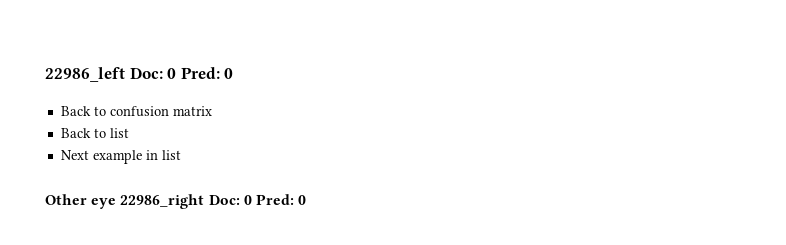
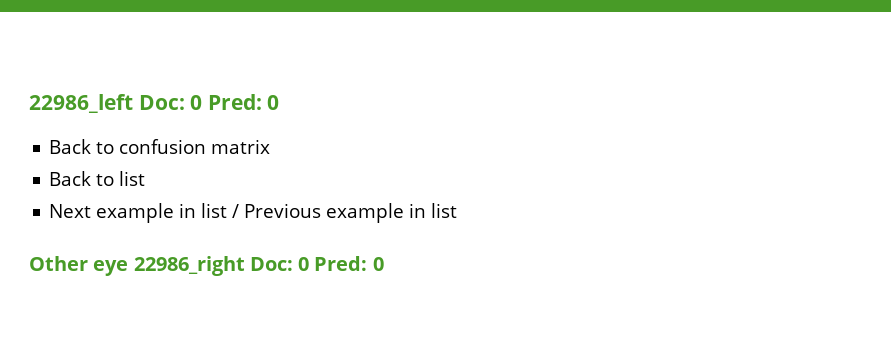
(181, 155) none -> [232,203,458,223] / Previous example in list

